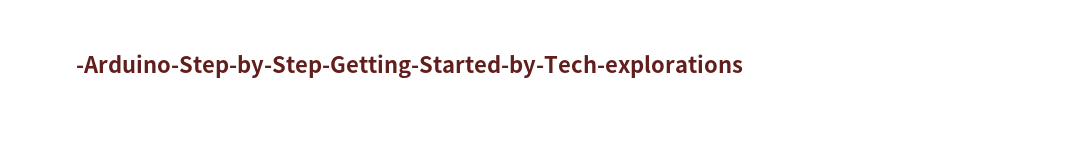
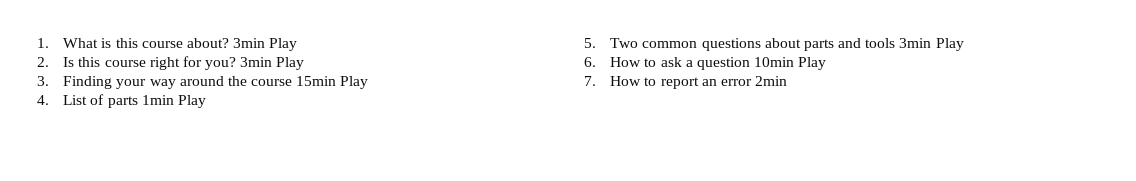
[76,54,743,79] -Arduino-Step-by-Step-Getting-Started-by-Tech-explorations -> [37,38,298,51] [37,56,305,70] [37,76,369,89] [37,94,206,108] [584,38,964,51] [584,57,827,70] [584,76,788,89] 1. What is this course about? 3min Play // 2. Is this course right for you? 3min Play // 3. Finding your way around the course 15min Play // 4. List of parts 1min Play // 5. Two common questions about parts and tools 3min Play // 6. How to ask a question 10min Play // 7. How to report an error 2min

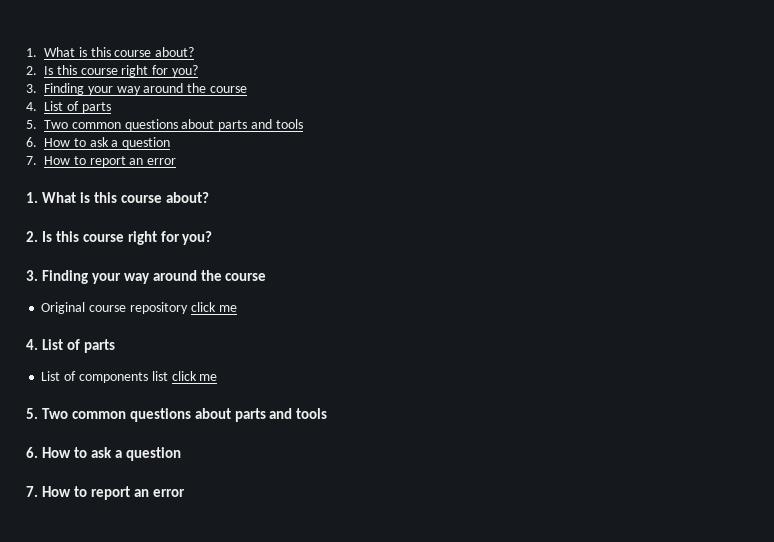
[37,38,298,51] [37,56,305,70] [37,76,369,89] [37,94,206,108] [584,38,964,51] [584,57,827,70] [584,76,788,89] 1. What is this course about? 3min Play // 2. Is this course right for you? 3min Play // 3. Finding your way around the course 15min Play // 4. List of parts 1min Play // 5. Two common questions about parts and tools 3min Play // 6. How to ask a question 10min Play // 7. How to report an error 2min -> [26,47,195,57] [26,65,198,77] [26,83,247,95] [26,101,111,113] [26,119,303,131] [26,137,171,149] [26,156,177,167] [26,192,209,203] [26,231,213,245] [26,270,267,284] [41,302,237,314] [26,339,115,353] [41,371,218,383] [26,408,328,422] [26,447,181,461] [26,486,185,500] 1. What is this course about? // 2. Is this course right for you? // 3. Finding your way around the course // 4. List of parts // 5. Two common questions about parts and tools // 6. How to ask a question // 7. How to report an error // 1. What is this course about? // 2. Is this course right for you? // 3. Finding your way around the course // Original course repository click me // 4. List of parts // List of components list click me // 5. Two common questions about parts and tools // 6. How to ask a question // 7. How to report an error

